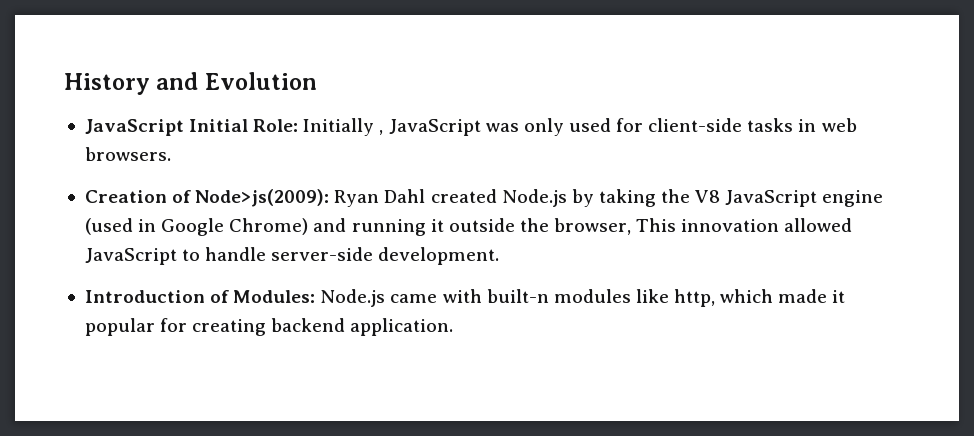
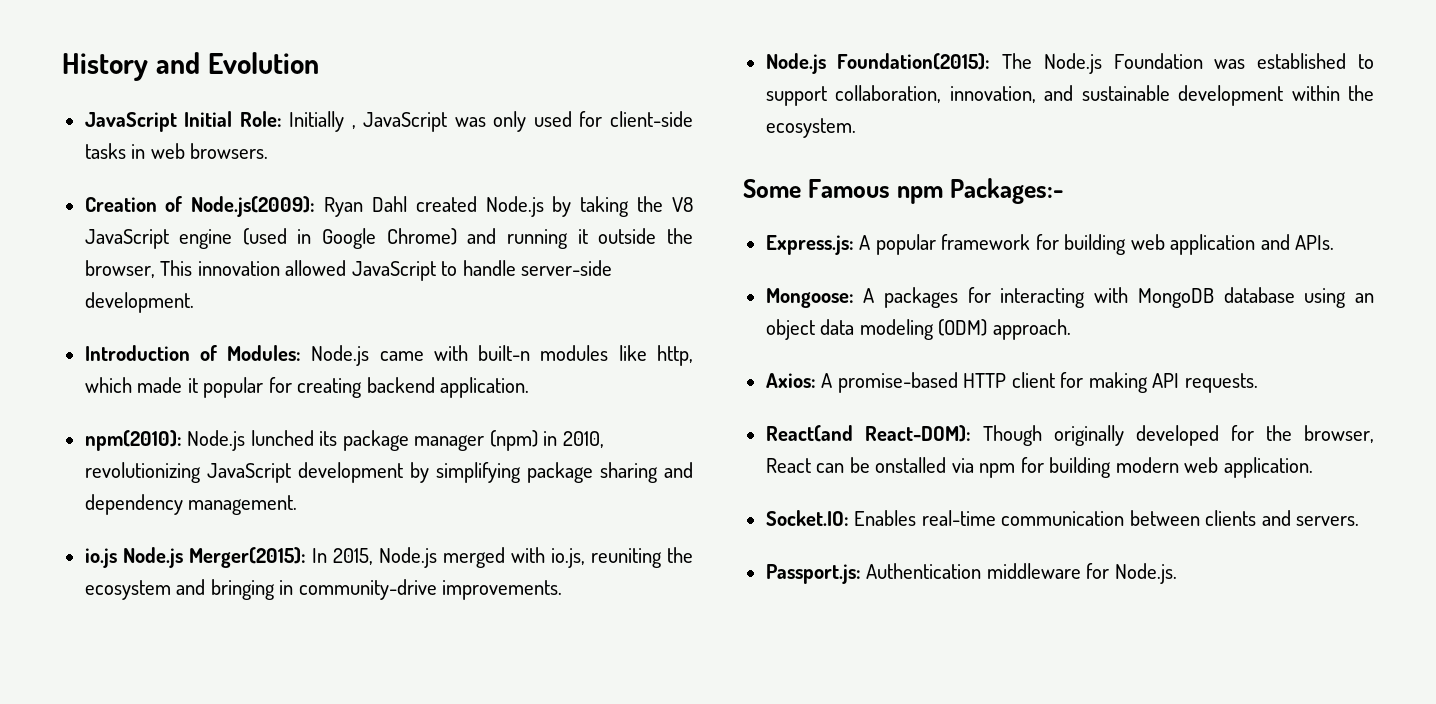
[195,189,330,207] Node>js(2009): -> [191,196,316,217] Node.js(2009):
(454, 327) none -> [84,430,604,451] [84,462,693,483] [84,494,298,515] [84,547,693,568] [84,579,563,600] [765,53,1374,74] [765,85,1374,106] [765,118,856,138] [743,178,1064,204] [765,234,1335,255] [765,287,1375,308] [765,319,1071,340] [765,372,1258,393] [765,425,1374,446] [765,457,1313,478] [765,510,1360,526] [765,563,1177,584] // npm(2010): Node.js lunched its package manager (npm) in 2010, revolutionizing JavaScript development by simplifying package sharing and dependency management. // io.js Node.js Merger(2015): In 2015, Node.js merged with io.js, reuniting the ecosystem and bringing in community-drive improvements. // Node.js Foundation(2015): The Node.js Foundation was established to support collaboration, innovation, and sustainable development within the ecosystem. // Some Famous npm Packages:- // Express.js: A popular framework for building web application and APIs. // Mongoose: A packages for interacting with MongoDB database using an object data modeling (ODM) approach. // Axios: A promise-based HTTP client for making API requests. // React(and React-DOM): Though originally developed for the browser, React can be onstalled via npm for building modern web application. // Socket.IO: Enables real-time communication between clients and servers. // Passport.js: Authentication middleware for Node.js.

